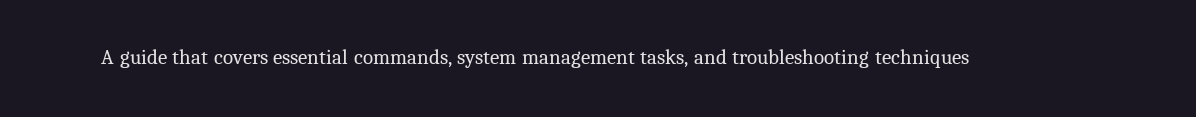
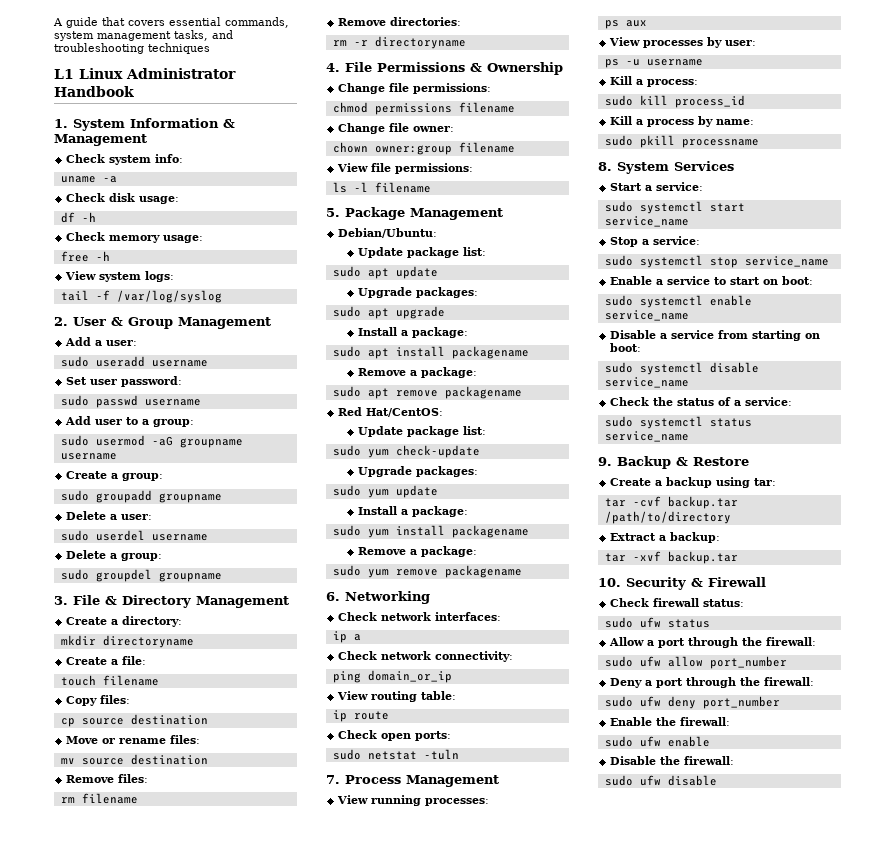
(969, 58) none -> [54,68,236,79] [54,86,134,97] [54,118,235,131] [54,134,147,146] [66,154,184,165] [60,176,117,183] [66,193,180,204] [60,212,96,223] [66,232,204,243] [60,251,110,262] [65,271,175,282] [60,290,222,303] [54,317,271,329] [65,337,138,346] [60,356,208,367] [66,376,183,387] [60,395,201,408] [65,416,195,427] [60,435,243,448] [60,453,117,460] [66,471,164,481] [60,490,222,503] [66,511,153,520] [60,530,208,541] [66,550,163,561] [60,569,222,582] [54,595,289,608] [66,616,183,627] [60,635,194,648] [66,656,147,665] [60,675,159,686] [66,695,131,706] [60,714,208,727] [66,735,201,744] [60,754,208,765] [66,774,149,783] [60,793,138,804] [338,17,462,26] [332,36,466,49] [326,62,563,75] [338,83,492,94] [332,102,515,115] [338,123,455,134] [332,142,515,155] [337,163,474,174] [332,182,431,193] [326,207,503,220] [338,228,438,238] [357,247,486,258] [332,266,438,279] [357,287,478,298] [332,306,445,319] [357,327,468,338] [332,346,529,359] [357,367,477,378] [332,386,522,399] [338,407,444,417] [357,426,486,437] [332,445,480,458] [357,466,478,477] [332,485,438,498] [357,506,468,517] [332,525,529,538] [357,546,477,557] [332,565,522,578] [326,591,430,604] [338,612,502,621] [332,631,361,643] [338,651,514,662] [332,670,452,683] [337,691,457,702] [332,710,389,722] [338,730,452,741] [332,749,459,760] [326,775,499,787] [337,795,490,806] [604,20,647,29] [609,37,757,48] [604,59,703,68] [610,76,699,87] [604,95,745,108] [610,116,755,127] [604,135,759,148] [598,161,734,174] [610,182,704,191] [604,201,745,214] [604,216,689,227] [610,236,701,247] [604,255,829,268] [610,276,814,285] [604,295,752,308] [604,310,689,321] [610,330,821,341] [610,343,642,352] [604,362,759,375] [604,377,689,388] [610,397,793,406] [604,416,752,429] [604,431,689,442] [598,456,749,469] [610,477,777,488] [604,496,738,509] [604,511,731,524] [610,532,721,543] [604,551,738,564] [598,577,766,590] [610,598,745,607] [604,617,710,628] [609,637,817,648] [604,656,787,669] [610,677,815,688] [604,696,780,709] [610,717,731,726] [604,736,710,747] [610,756,735,765] [604,775,717,786] // L1 Linux Administrator Handbook // 1. System Information & Management // Check system info: // uname -a // Check disk usage: // df -h // Check memory usage: // free -h // View system logs: // tail -f /var/log/syslog // 2. User & Group Management // Add a user: // sudo useradd username // Set user password: // sudo passwd username // Add user to a group: // sudo usermod -aG groupname username // Create a group: // sudo groupadd groupname // Delete a user: // sudo userdel username // Delete a group: // sudo groupdel groupname // 3. File & Directory Management // Create a directory: // mkdir directoryname // Create a file: // touch filename // Copy files: // cp source destination // Move or rename files: // mv source destination // Remove files: // rm filename // Remove directories: // rm -r directoryname // 4. File Permissions & Ownership // Change file permissions: // chmod permissions filename // Change file owner: // chown owner:group filename // View file permissions: // ls -l filename // 5. Package Management // Debian/Ubuntu: // Update package list: // sudo apt update // Upgrade packages: // sudo apt upgrade // Install a package: // sudo apt install packagename // Remove a package: // sudo apt remove packagename // Red Hat/CentOS: // Update package list: // sudo yum check-update // Upgrade packages: // sudo yum update // Install a package: // sudo yum install packagename // Remove a package: // sudo yum remove packagename // 6. Networking // Check network interfaces: // ip a // Check network connectivity: // ping domain_or_ip // View routing table: // ip route // Check open ports: // sudo netstat -tuln // 7. Process Management // View running processes: // ps aux // View processes by user: // ps -u username // Kill a process: // sudo kill process_id // Kill a process by name: // sudo pkill processname // 8. System Services // Start a service: // sudo systemctl start service_name // Stop a service: // sudo systemctl stop service_name // Enable a service to start on boot: // sudo systemctl enable service_name // Disable a service from starting on boot: // sudo systemctl disable service_name // Check the status of a service: // sudo systemctl status service_name // 9. Backup & Restore // Create a backup using tar: // tar -cvf backup.tar /path/to/directory // Extract a backup: // tar -xvf backup.tar // 10. Security & Firewall // Check firewall status: // sudo ufw status // Allow a port through the firewall: // sudo ufw allow port_number // Deny a port through the firewall: // sudo ufw deny port_number // Enable the firewall: // sudo ufw enable // Disable the firewall: // sudo ufw disable

